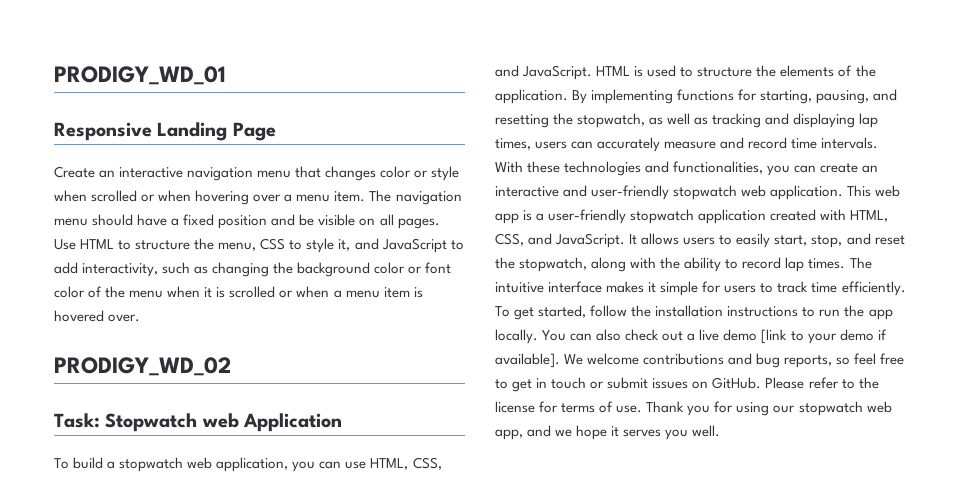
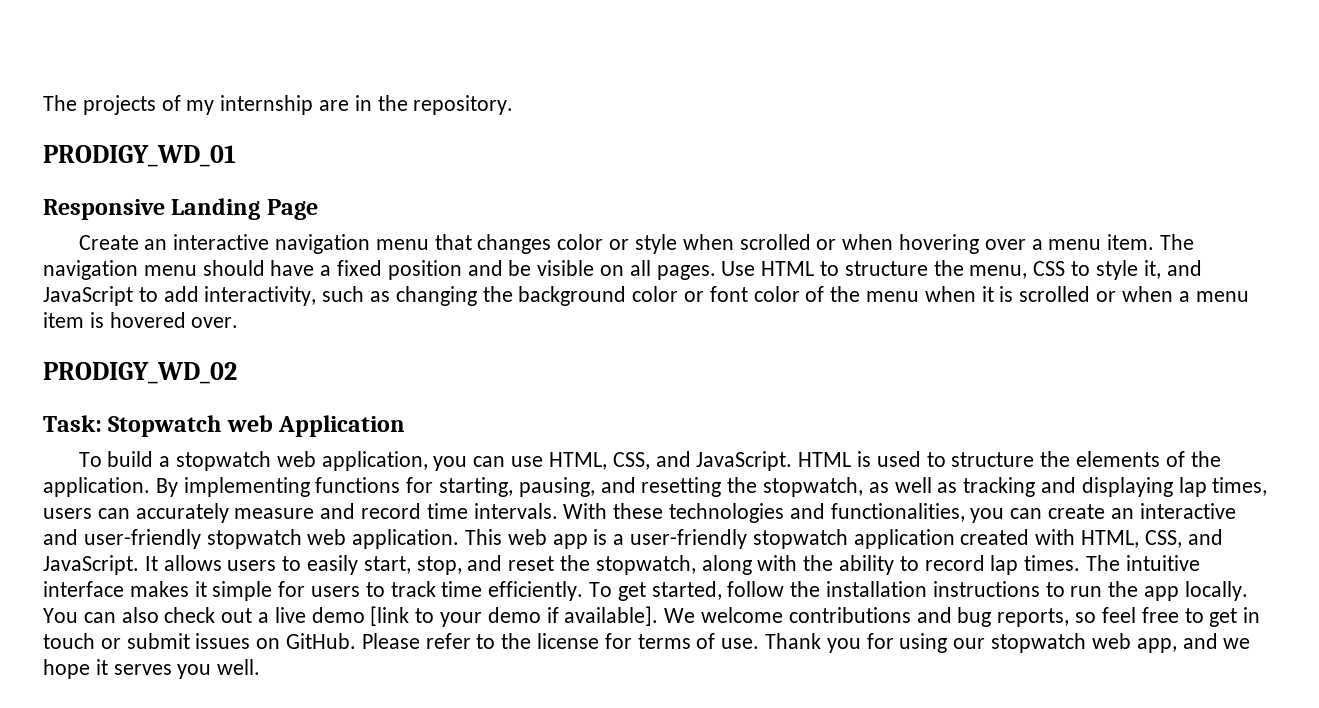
(54, 75) none -> [43,95,514,115] The projects of my internship are in the repository. //

